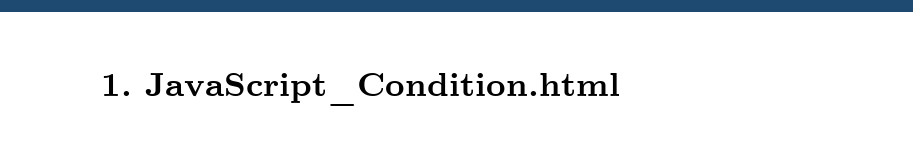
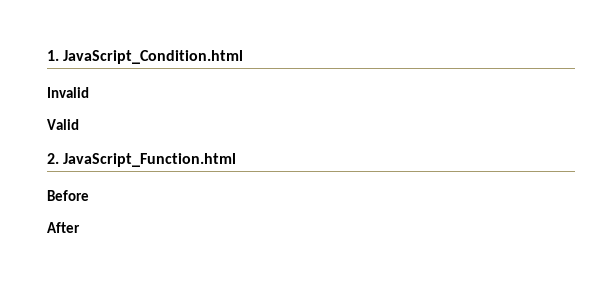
(620, 89) none -> [47,87,89,98] [47,119,79,130] [47,153,237,167] [47,190,89,201] [47,222,80,233] // Invalid // Valid // 2. JavaScript_Function.html // Before // After

